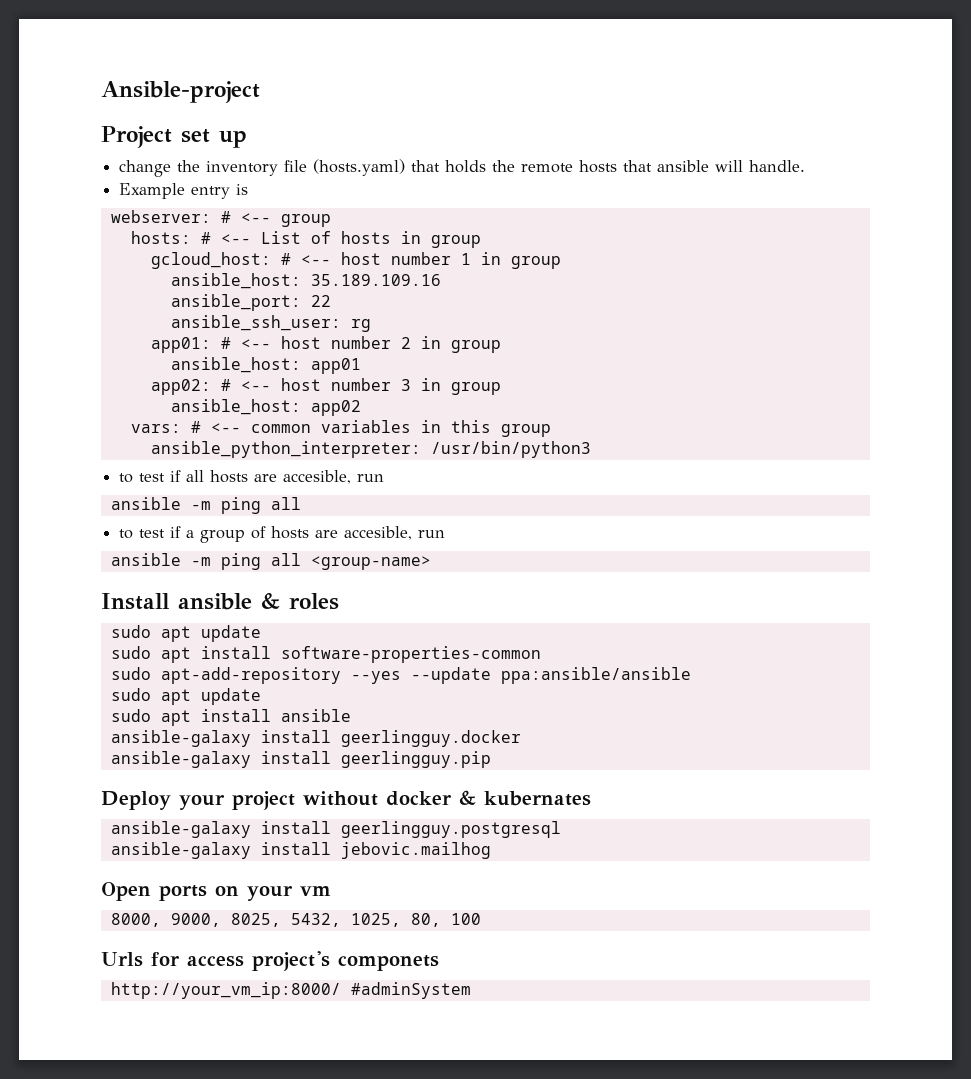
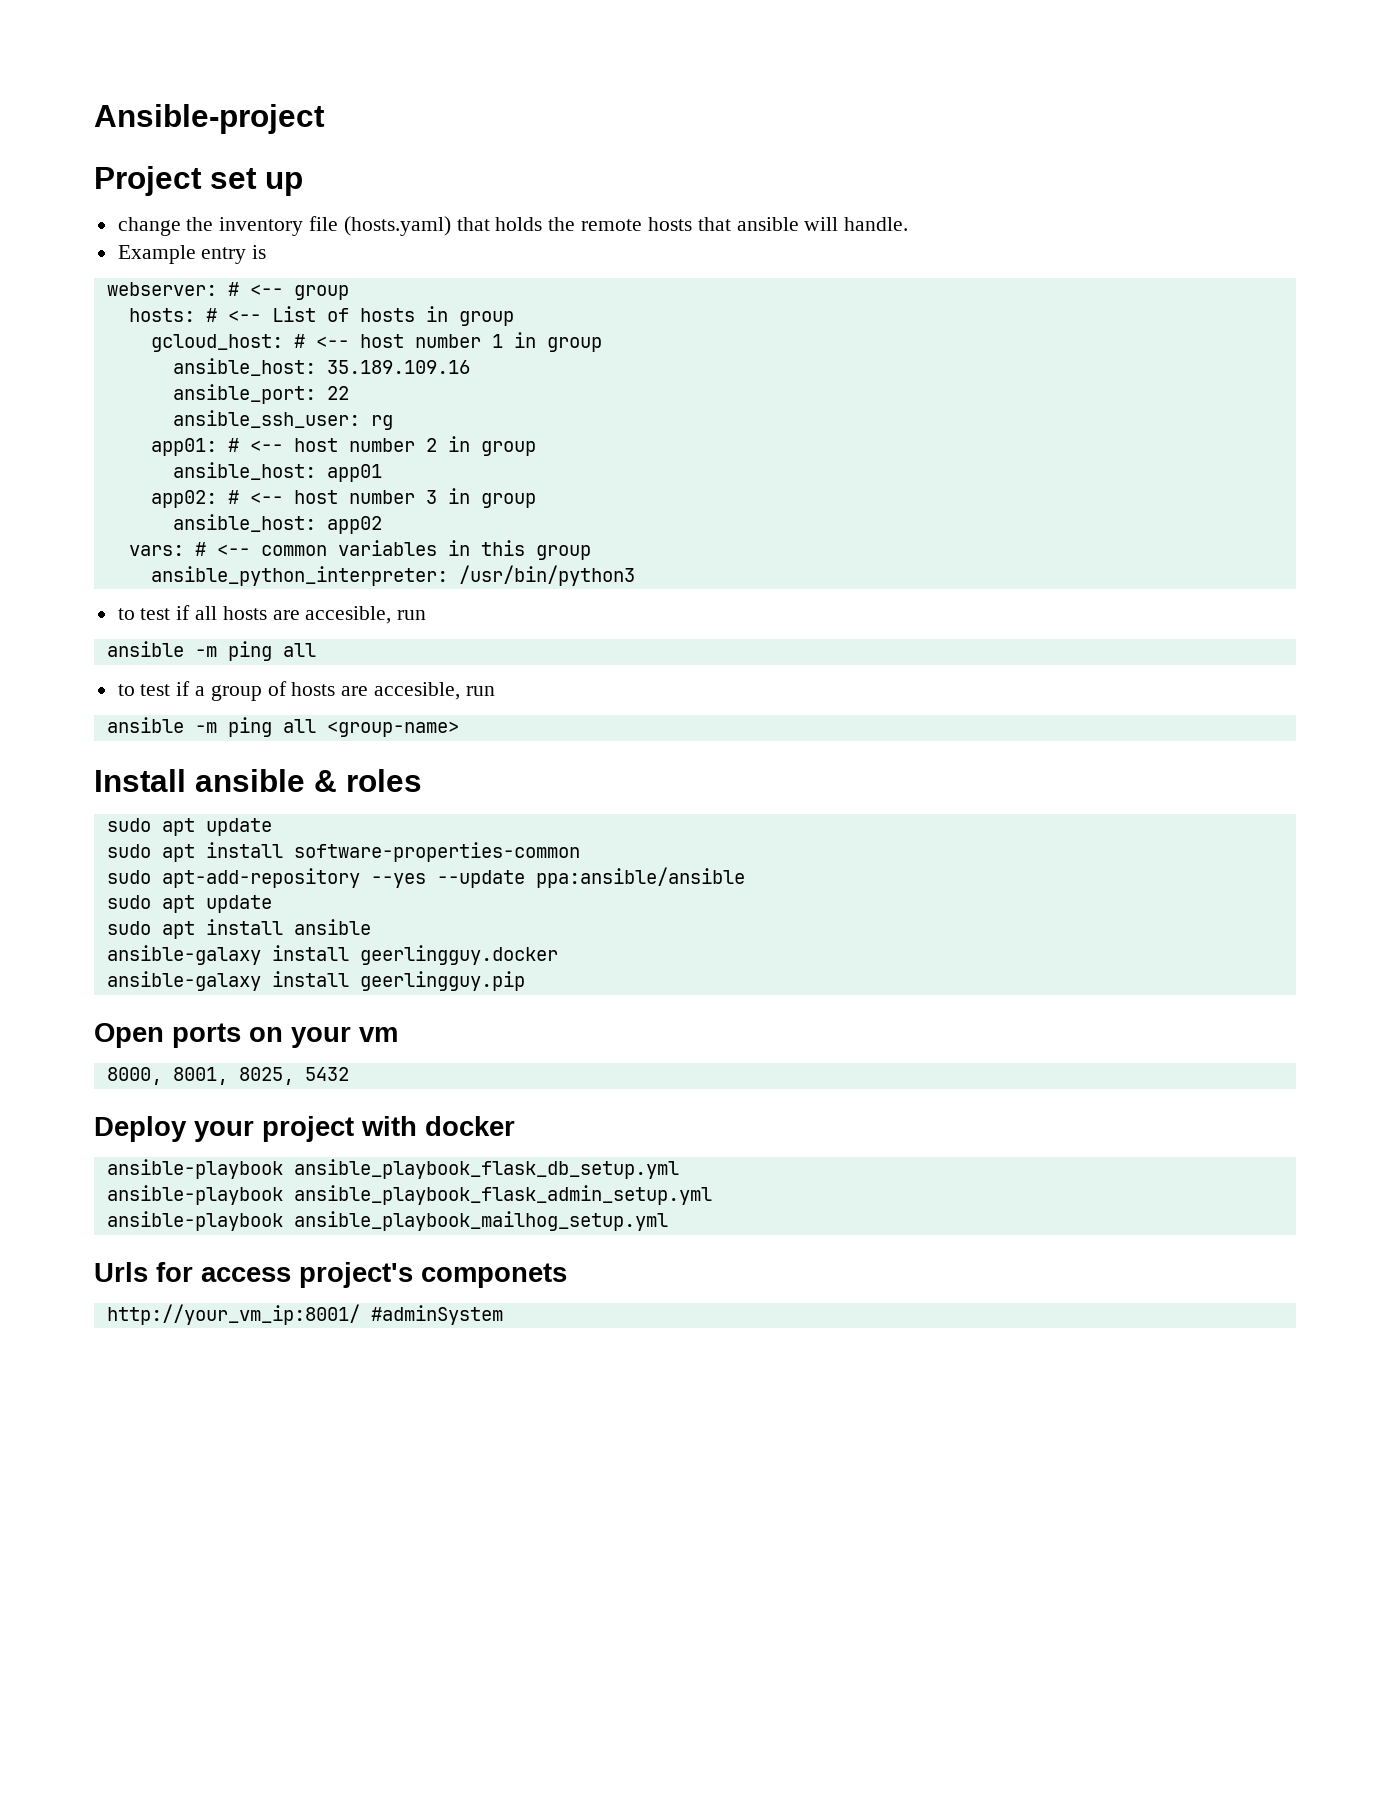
[101,790,591,810] [110,821,561,838] [110,842,491,859] // Deploy your project without docker & kubernates // ansible-galaxy install geerlingguy.postgresql // ansible-galaxy install jebovic.mailhog -> (525, 981) none
[170,913,481,927] 9000, 8025, 5432, 1025, 80, 100 -> [172,1067,349,1085] [94,1116,515,1142] [106,1159,679,1179] [106,1185,712,1205] [106,1211,668,1231] 8001, 8025, 5432 // Deploy your project with docker // ansible-playbook ansible_playbook_flask_db_setup.yml // ansible-playbook ansible_playbook_flask_admin_setup.yml // ansible-playbook ansible_playbook_mailhog_setup.yml
[110,982,341,999] http://your_vm_ip:8000/ -> [106,1304,360,1325] http://your_vm_ip:8001/

